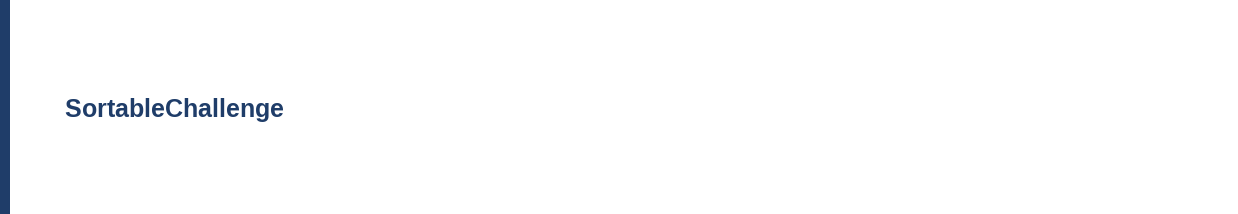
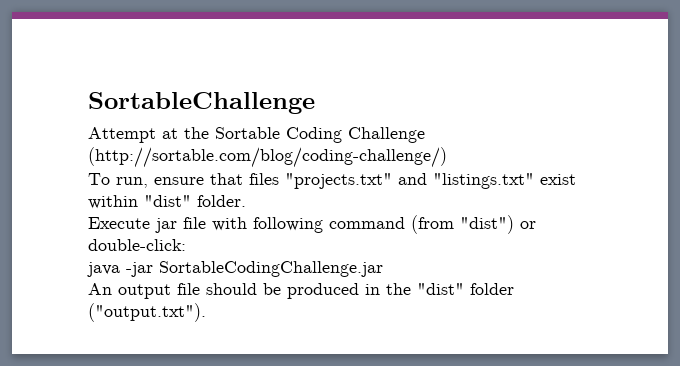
(284, 110) none -> [88,127,425,143] [88,147,447,168] [88,173,576,189] [88,195,246,209] [88,215,536,234] [88,239,186,251] [87,261,383,277] [88,283,514,299] [88,303,206,322] // Attempt at the Sortable Coding Challenge (http://sortable.com/blog/coding-challenge/) // To run, ensure that files "projects.txt" and "listings.txt" exist within "dist" folder. // Execute jar file with following command (from "dist") or double-click: // java -jar SortableCodingChallenge.jar // An output file should be produced in the "dist" folder ("output.txt").

